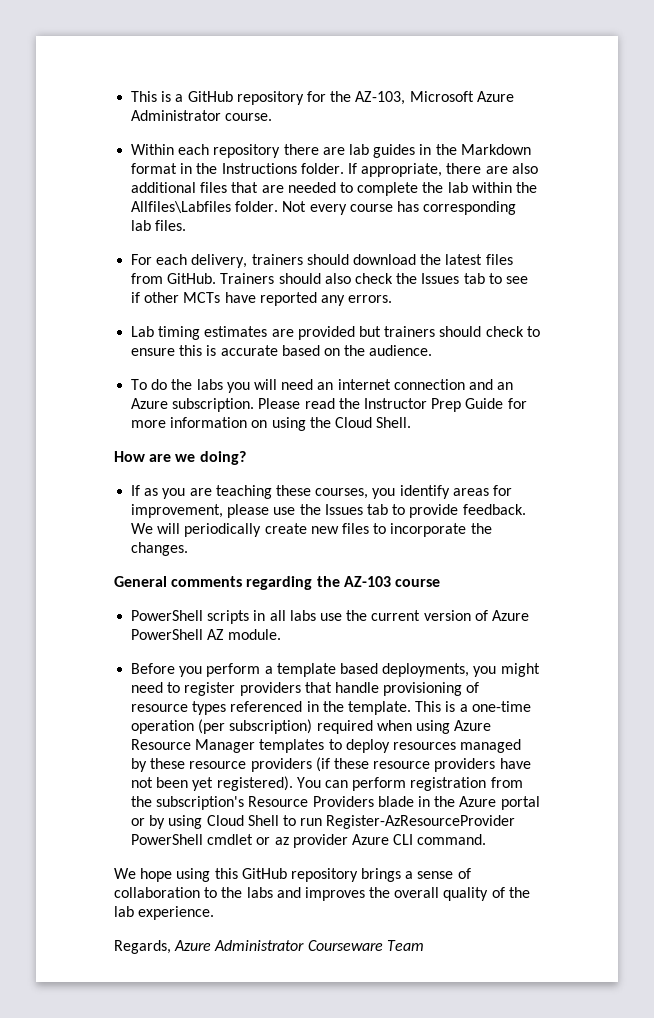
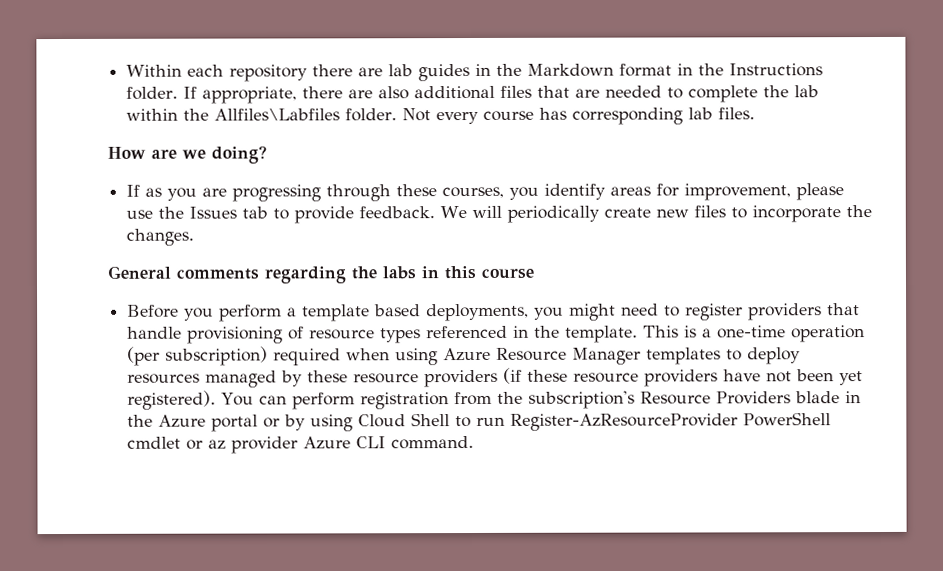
[131,91,514,105] [131,110,273,121] This is a GitHub repository for the AZ-103, Microsoft Azure Administrator course. // -> (126, 70) none
[131,254,513,268] [131,273,528,284] [131,292,393,306] [131,326,540,340] [131,345,433,356] [131,379,514,393] [131,398,527,412] [131,417,412,431] // For each delivery, trainers should download the latest files from GitHub. Trainers should also check the Issues tab to see if other MCTs have reported any errors. // Lab timing estimates are provided but trainers should check to ensure this is accurate based on the audience. // To do the labs you will need an internet connection and an Azure subscription. Please read the Instructor Prep Guide for more information on using the Cloud Shell. -> (756, 113) none
[215,485,272,499] teaching -> [232,184,392,202] progressing through
[343,576,440,587] [131,610,529,624] [131,629,282,640] AZ-103 course // PowerShell scripts in all labs use the current version of Azure PowerShell AZ module. -> [382,265,534,280] labs in this course
[114,868,471,882] [114,887,530,901] [114,906,215,920] [114,940,424,954] // We hope using this GitHub repository brings a sense of collaboration to the labs and improves the overall quality of the lab experience. // Regards, Azure Administrator Courseware Team -> (475, 442) none

